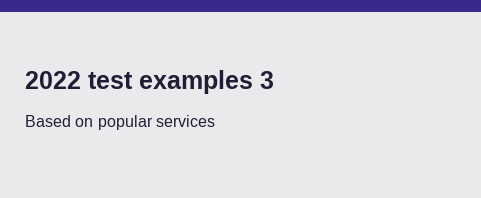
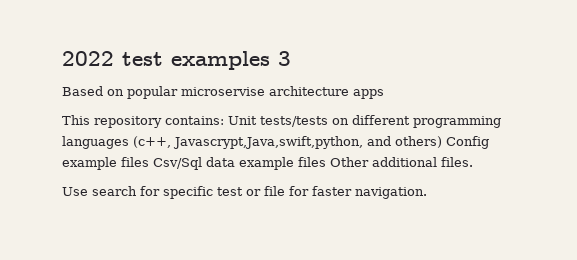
[155,115,215,127] services -> [181,86,384,99] [62,115,501,128] [62,136,489,149] [62,157,473,170] [62,186,427,199] microservise architecture apps // This repository contains: Unit tests/tests on different programming languages (c++, Javascrypt,Java,swift,python, and others) Config example files Csv/Sql data example files Other additional files. // Use search for specific test or file for faster navigation.

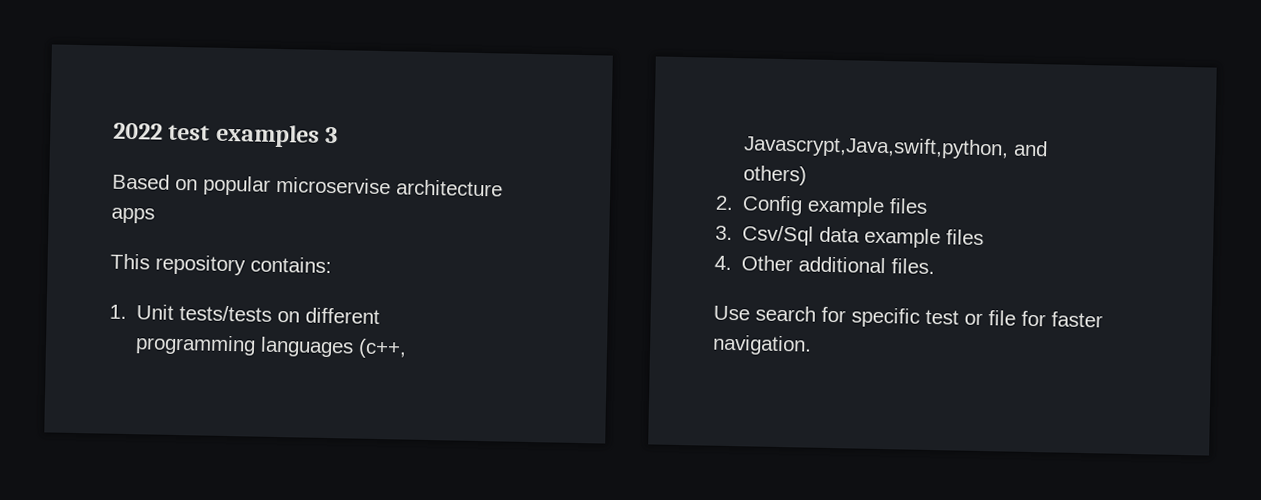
(224, 120) none -> [109,304,127,319] // 1.
(442, 142) none -> [715,195,734,211] // 2.
(149, 162) none -> [715,225,733,241] // 3.
(326, 162) none -> [714,255,732,271] // 4.

